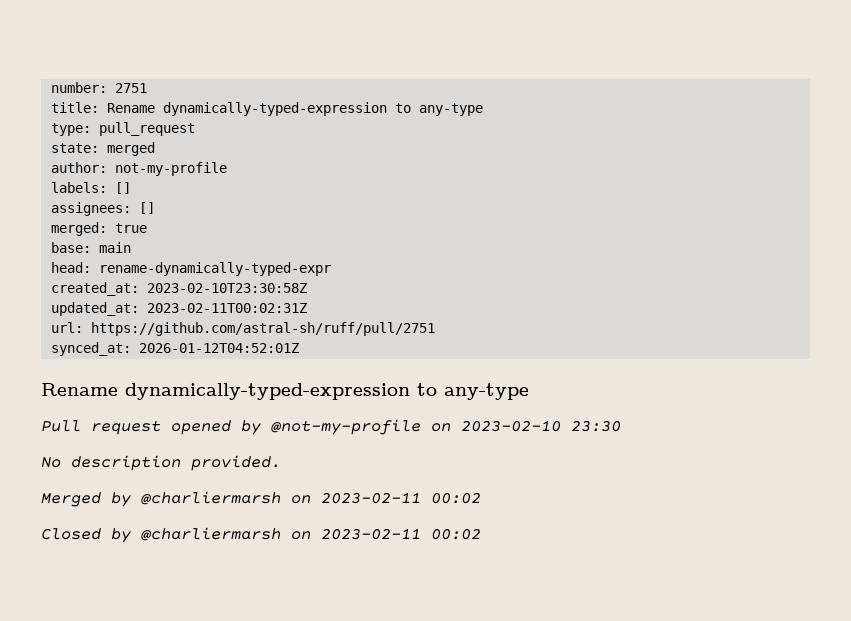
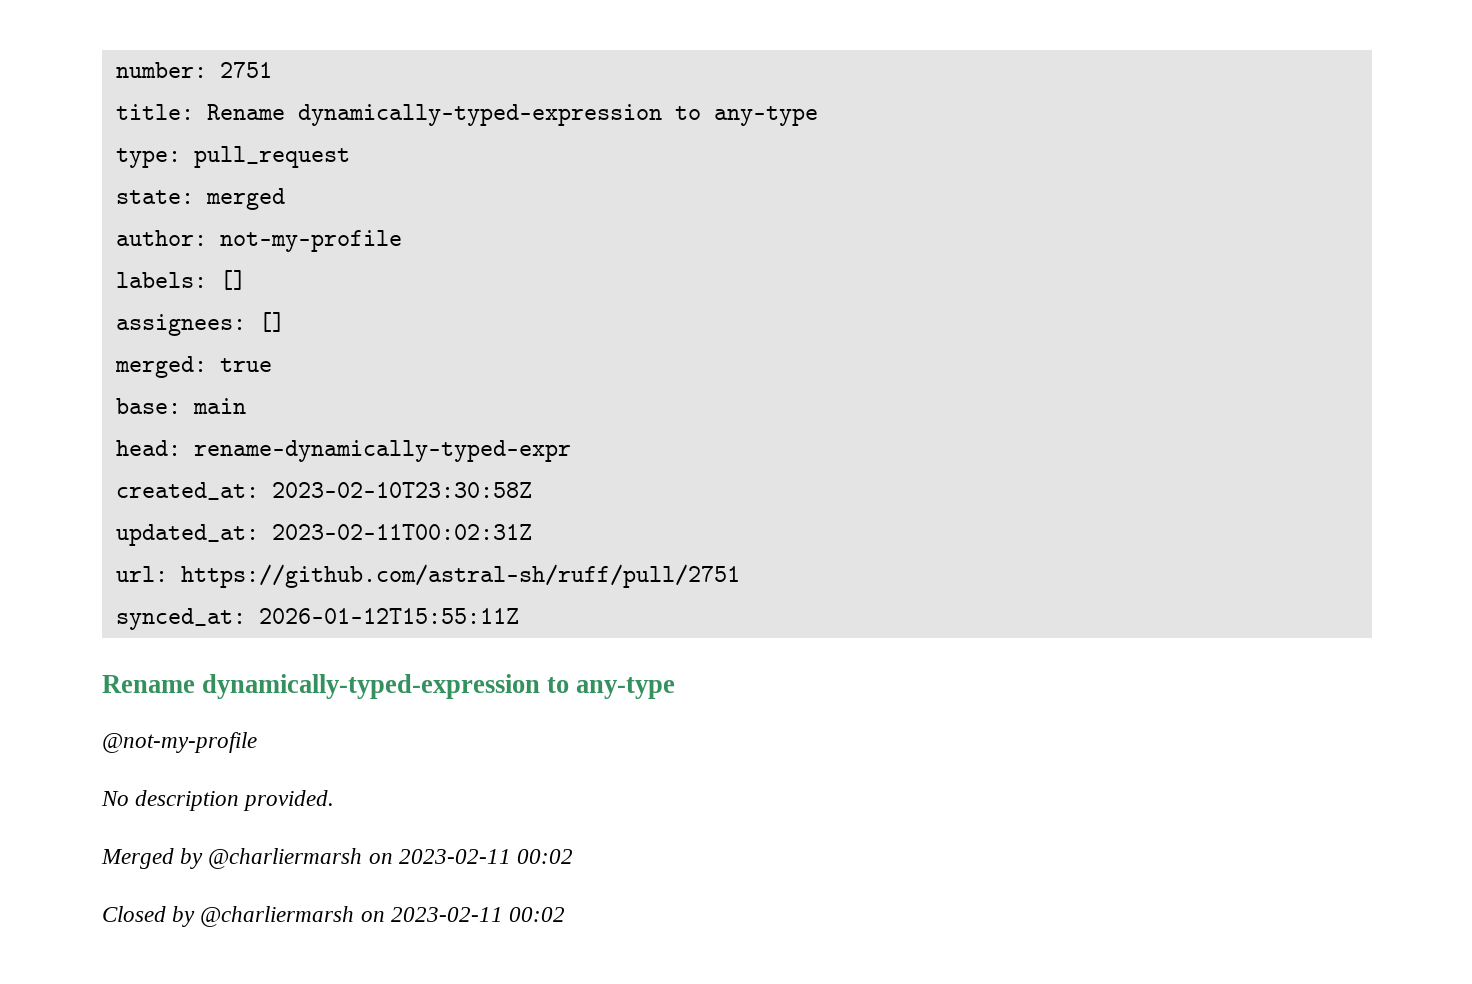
[139,343,300,353] [41,383,529,400] [41,419,621,435] 2026-01-12T04:52:01Z // Rename dynamically-typed-expression to any-type // Pull request opened by @not-my-profile on 2023-02-10 23:30 -> [258,608,519,624] [102,674,676,699] [102,732,257,753] 2026-01-12T15:55:11Z // Rename dynamically-typed-expression to any-type // @not-my-profile

